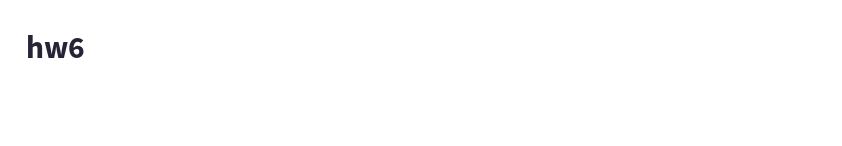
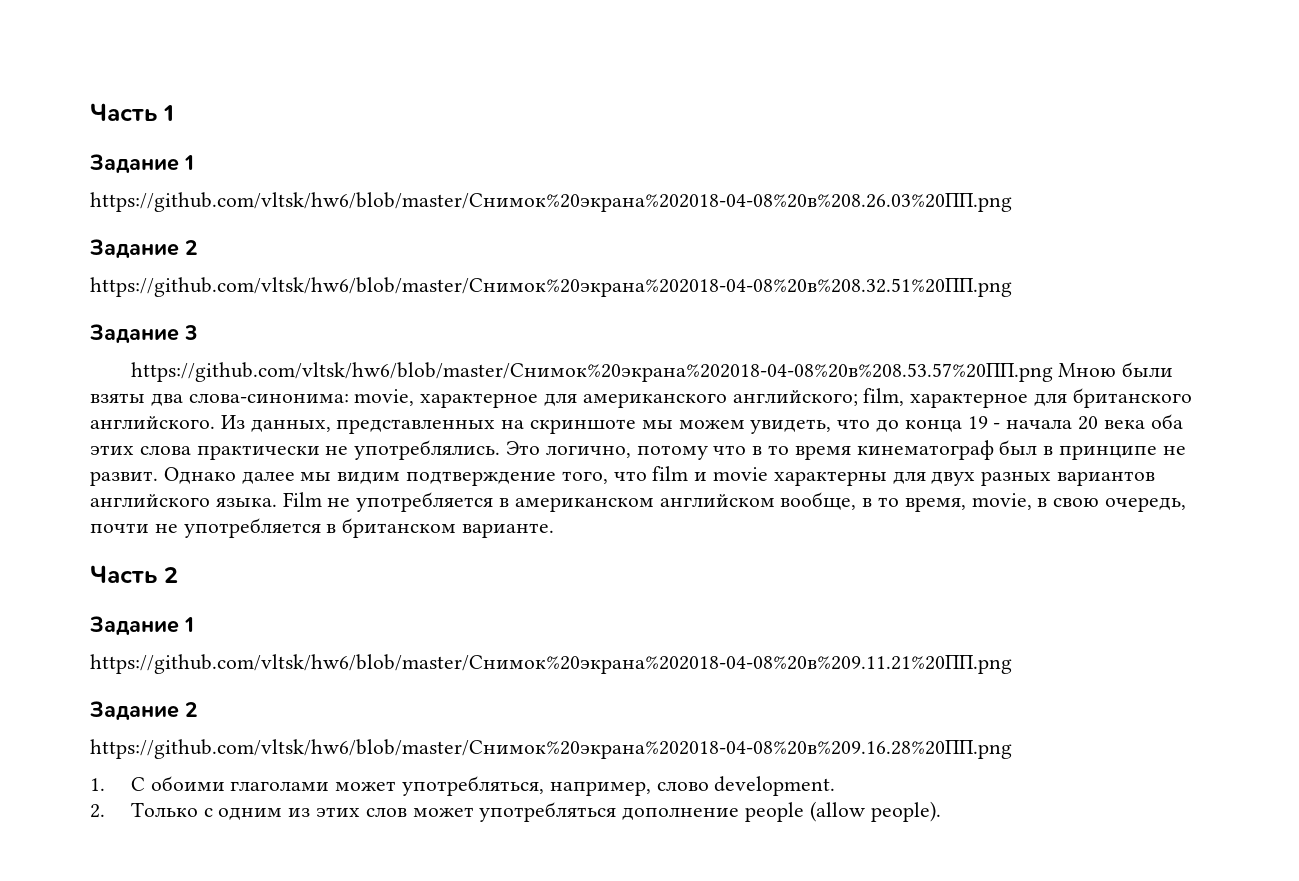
[26,35,85,58] hw6 -> [90,103,174,121] [89,154,194,173] [90,192,1012,212] [89,239,197,258] [90,277,1012,297] [89,324,198,343] [130,362,1174,382] [90,388,1192,408] [90,414,1183,434] [90,440,1186,460] [90,466,1156,486] [90,492,1187,512] [90,518,555,538] [90,565,178,583] [89,616,194,635] [90,654,1012,674] [89,701,197,720] [90,739,1012,759] [90,776,836,796] [90,801,941,822] Часть 1 // Задание 1 // https://github.com/vltsk/hw6/blob/master/Снимок%20экрана%202018-04-08%20в%208.26.03%20ПП.png // Задание 2 // https://github.com/vltsk/hw6/blob/master/Снимок%20экрана%202018-04-08%20в%208.32.51%20ПП.png // Задание 3 // https://github.com/vltsk/hw6/blob/master/Снимок%20экрана%202018-04-08%20в%208.53.57%20ПП.png Мною были взяты два слова-синонима: movie, характерное для американского английского; film, характерное для британского английского. Из данных, представленных на скриншоте мы можем увидеть, что до конца 19 - начала 20 века оба этих слова практически не употреблялись. Это логично, потому что в то время кинематограф был в принципе не развит. Однако далее мы видим подтверждение того, что film и movie характерны для двух разных вариантов английского языка. Film не употребляется в американском английском вообще, в то время, movie, в свою очередь, почти не употребляется в британском варианте. // Часть 2 // Задание 1 // https://github.com/vltsk/hw6/blob/master/Снимок%20экрана%202018-04-08%20в%209.11.21%20ПП.png // Задание 2 // https://github.com/vltsk/hw6/blob/master/Снимок%20экрана%202018-04-08%20в%209.16.28%20ПП.png // 1. С обоими глаголами может употребляться, например, слово development. // 2. Только с одним из этих слов может употребляться дополнение people (allow people).

